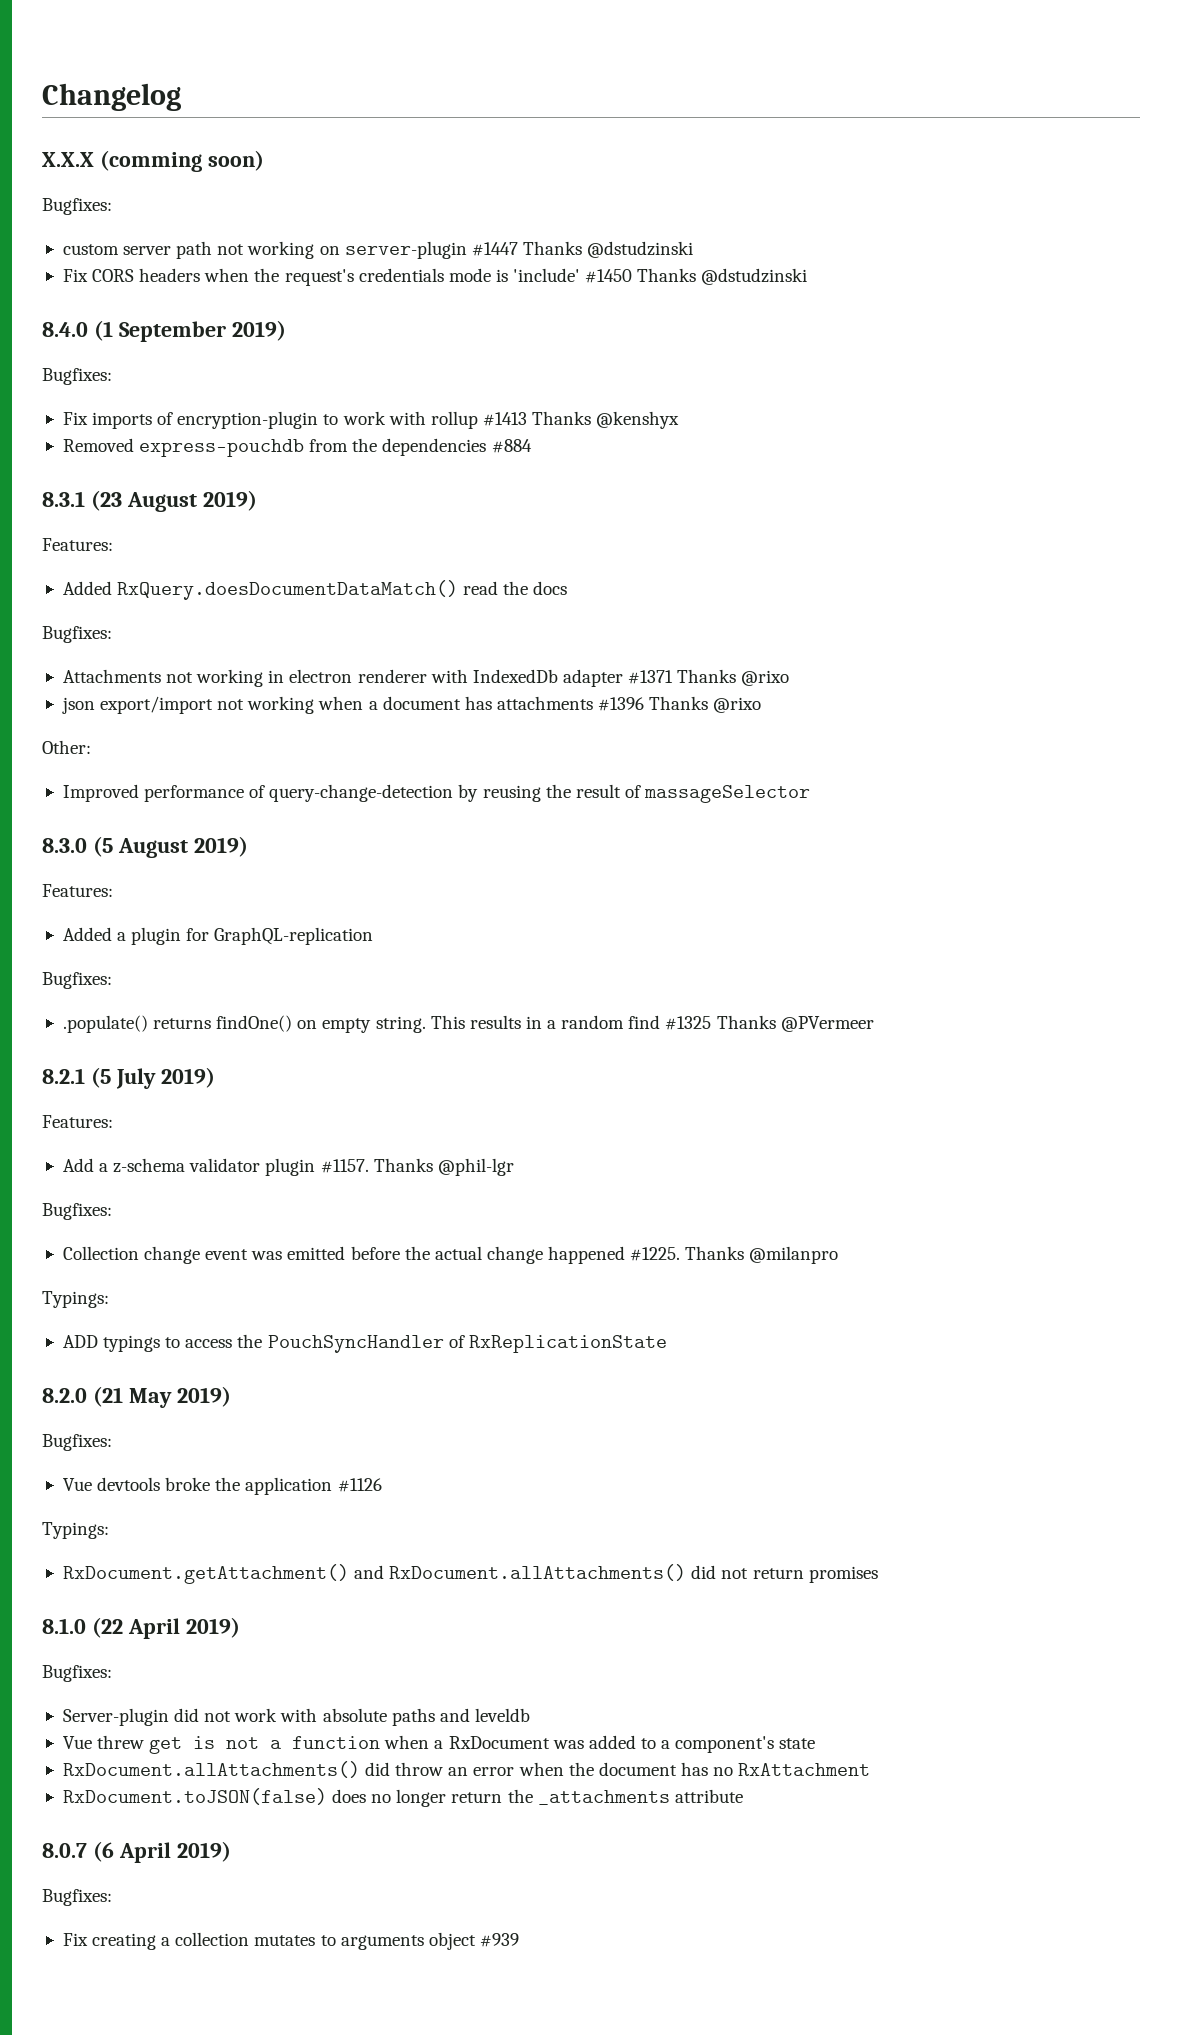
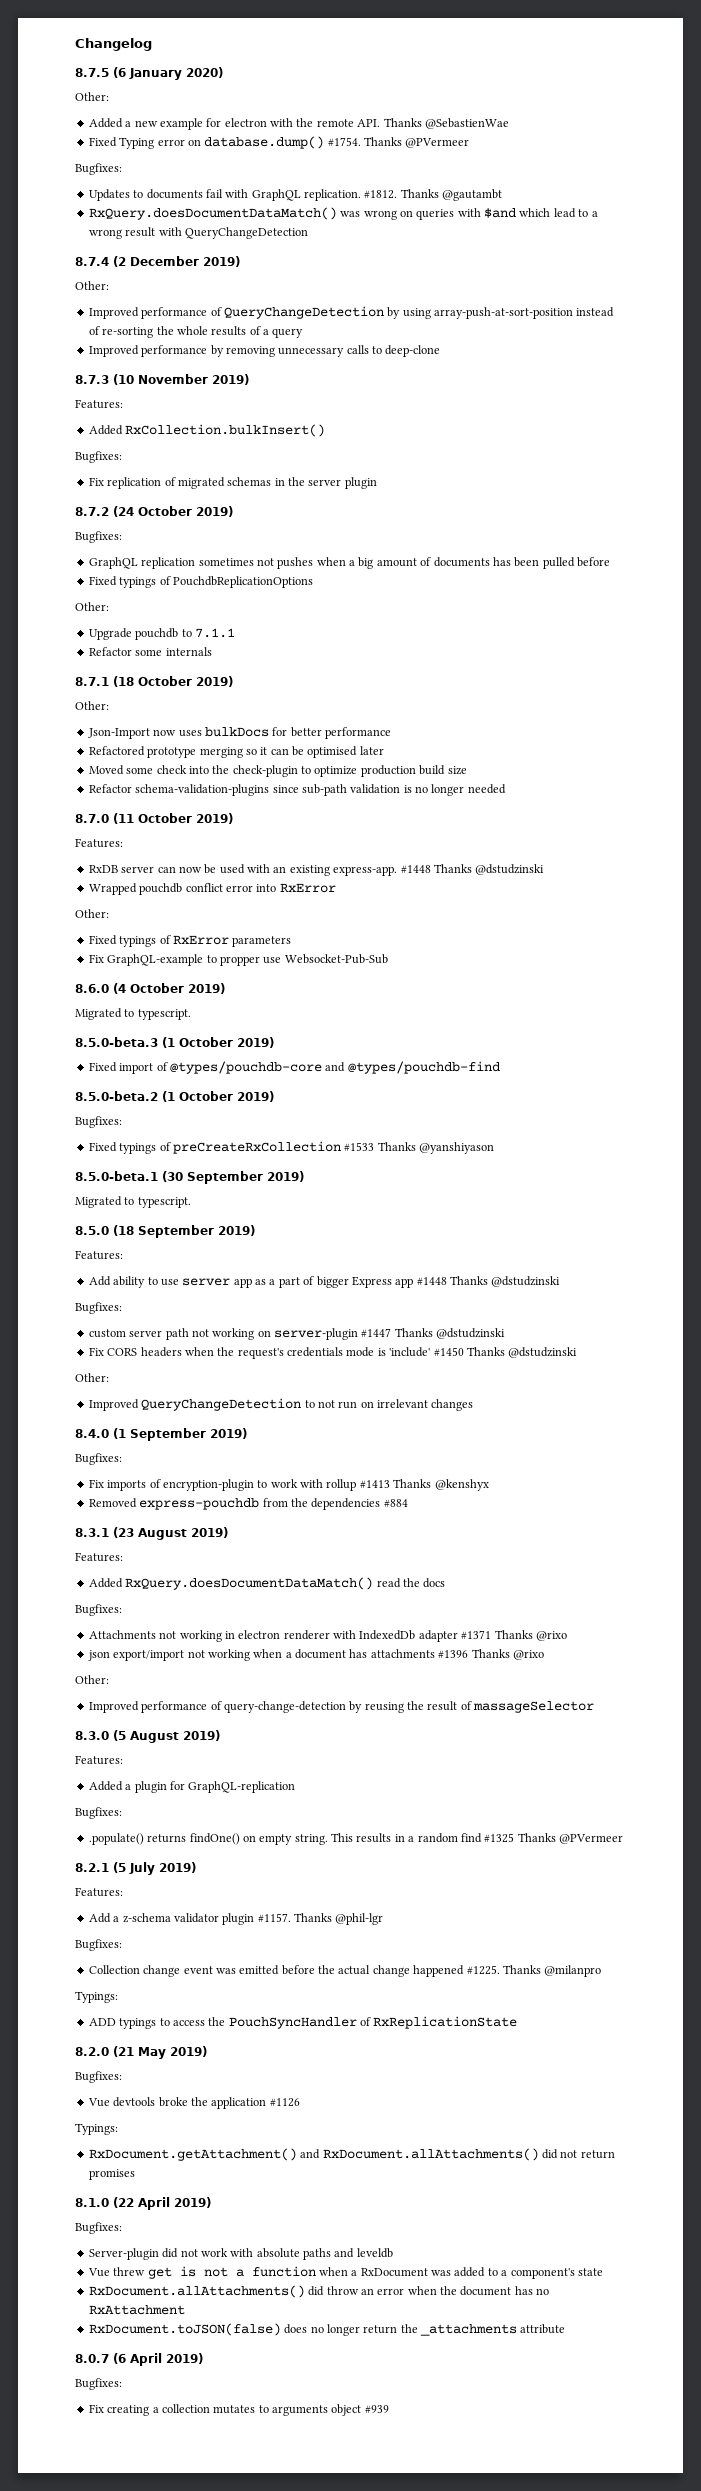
[42,150,264,172] X.X.X (comming soon) -> [75,67,223,80] [75,92,109,101] [88,118,509,130] [88,136,470,149] [75,163,122,175] [88,189,503,201] [88,207,598,220] [88,227,308,239] [75,256,240,267] [75,281,109,290] [88,306,615,319] [88,326,304,338] [88,345,441,357] [75,374,249,385] [75,399,123,409] [88,424,326,437] [75,451,122,463] [88,477,377,489] [75,506,233,517] [75,531,122,543] [88,557,610,569] [88,576,313,588] [75,602,109,611] [88,628,235,640] [88,647,212,656] [75,676,233,687] [75,701,109,710] [87,727,391,739] [88,746,384,758] [88,765,467,777] [88,784,506,796] [75,813,233,824] [75,838,123,848] [88,864,545,876] [88,883,336,895] [75,909,109,918] [88,935,292,947] [88,954,388,966] [75,983,225,994] [75,1008,191,1020] [75,1037,274,1048] [88,1061,500,1074] [75,1091,274,1102] [75,1116,122,1128] [88,1141,494,1154] [75,1171,304,1184] [75,1196,191,1208] [75,1225,255,1238] [75,1250,123,1260] [88,1276,561,1288] 8.7.5 (6 January 2020) // Other: // Added a new example for electron with the remote API. Thanks @SebastienWae // Fixed Typing error on database.dump() #1754. Thanks @PVermeer // Bugfixes: // Updates to documents fail with GraphQL replication. #1812. Thanks @gautambt // RxQuery.doesDocumentDataMatch() was wrong on queries with $and which lead to a wrong result with QueryChangeDetection // 8.7.4 (2 December 2019) // Other: // Improved performance of QueryChangeDetection by using array-push-at-sort-position instead of re-sorting the whole results of a query // Improved performance by removing unnecessary calls to deep-clone // 8.7.3 (10 November 2019) // Features: // Added RxCollection.bulkInsert() // Bugfixes: // Fix replication of migrated schemas in the server plugin // 8.7.2 (24 October 2019) // Bugfixes: // GraphQL replication sometimes not pushes when a big amount of documents has been pulled before // Fixed typings of PouchdbReplicationOptions // Other: // Upgrade pouchdb to 7.1.1 // Refactor some internals // 8.7.1 (18 October 2019) // Other: // Json-Import now uses bulkDocs for better performance // Refactored prototype merging so it can be optimised later // Moved some check into the check-plugin to optimize production build size // Refactor schema-validation-plugins since sub-path validation is no longer needed // 8.7.0 (11 October 2019) // Features: // RxDB server can now be used with an existing express-app. #1448 Thanks @dstudzinski // Wrapped pouchdb conflict error into RxError // Other: // Fixed typings of RxError parameters // Fix GraphQL-example to propper use Websocket-Pub-Sub // 8.6.0 (4 October 2019) // Migrated to typescript. // 8.5.0-beta.3 (1 October 2019) // Fixed import of @types/pouchdb-core and @types/pouchdb-find // 8.5.0-beta.2 (1 October 2019) // Bugfixes: // Fixed typings of preCreateRxCollection #1533 Thanks @yanshiyason // 8.5.0-beta.1 (30 September 2019) // Migrated to typescript. // 8.5.0 (18 September 2019) // Features: // Add ability to use server app as a part of bigger Express app #1448 Thanks @dstudzinski
(808, 276) none -> [75,1373,109,1382] [88,1398,474,1411] // Other: // Improved QueryChangeDetection to not run on irrelevant changes

